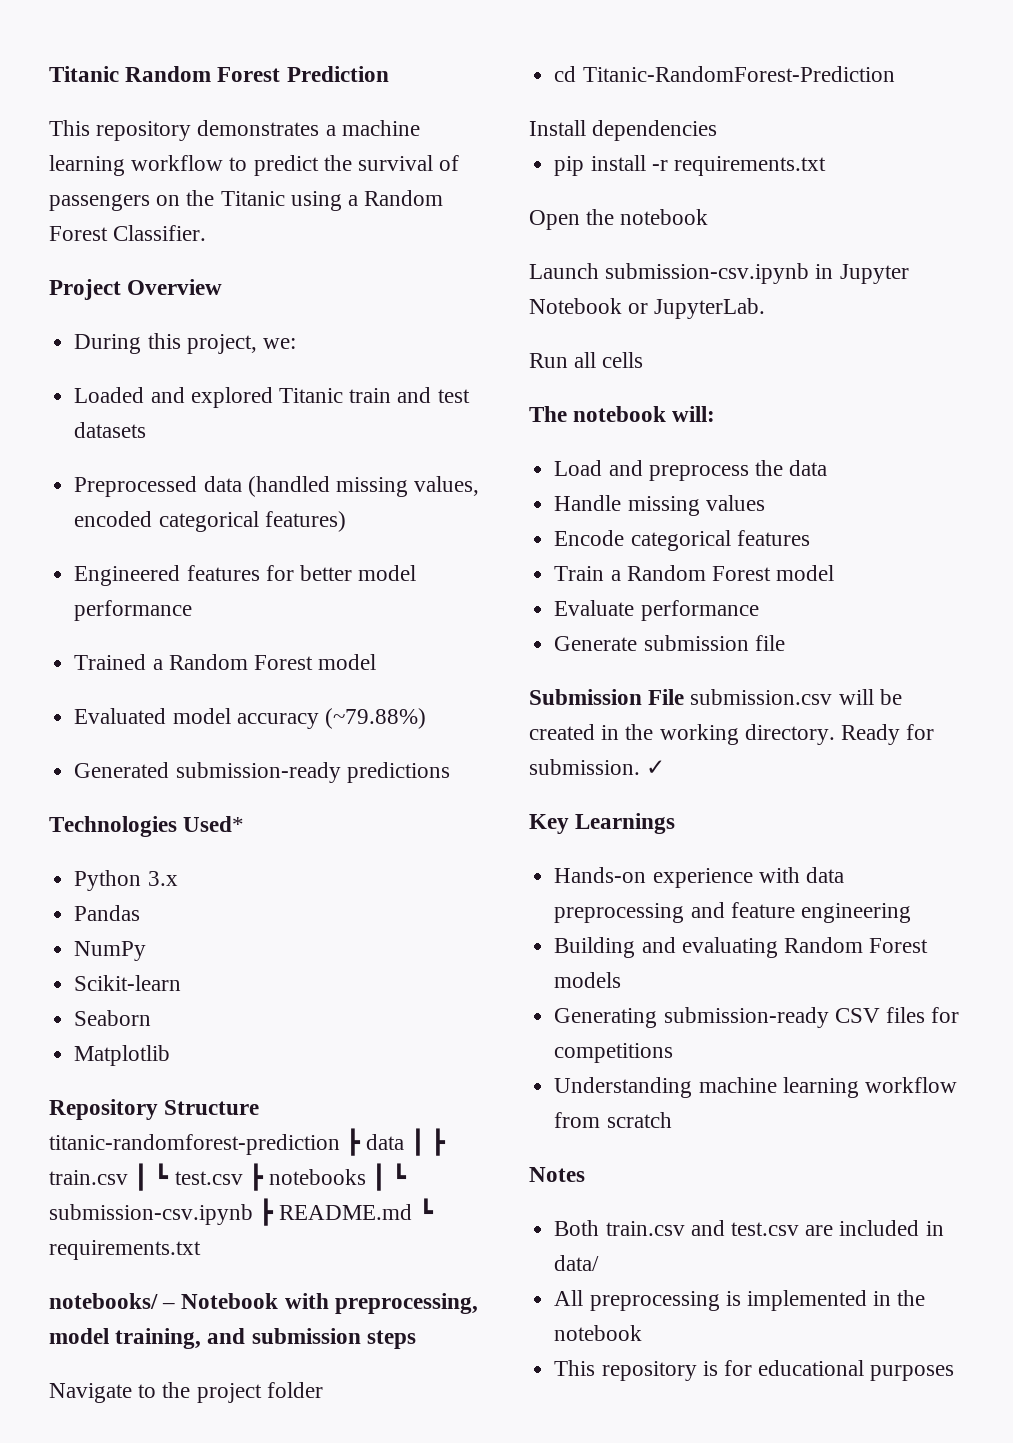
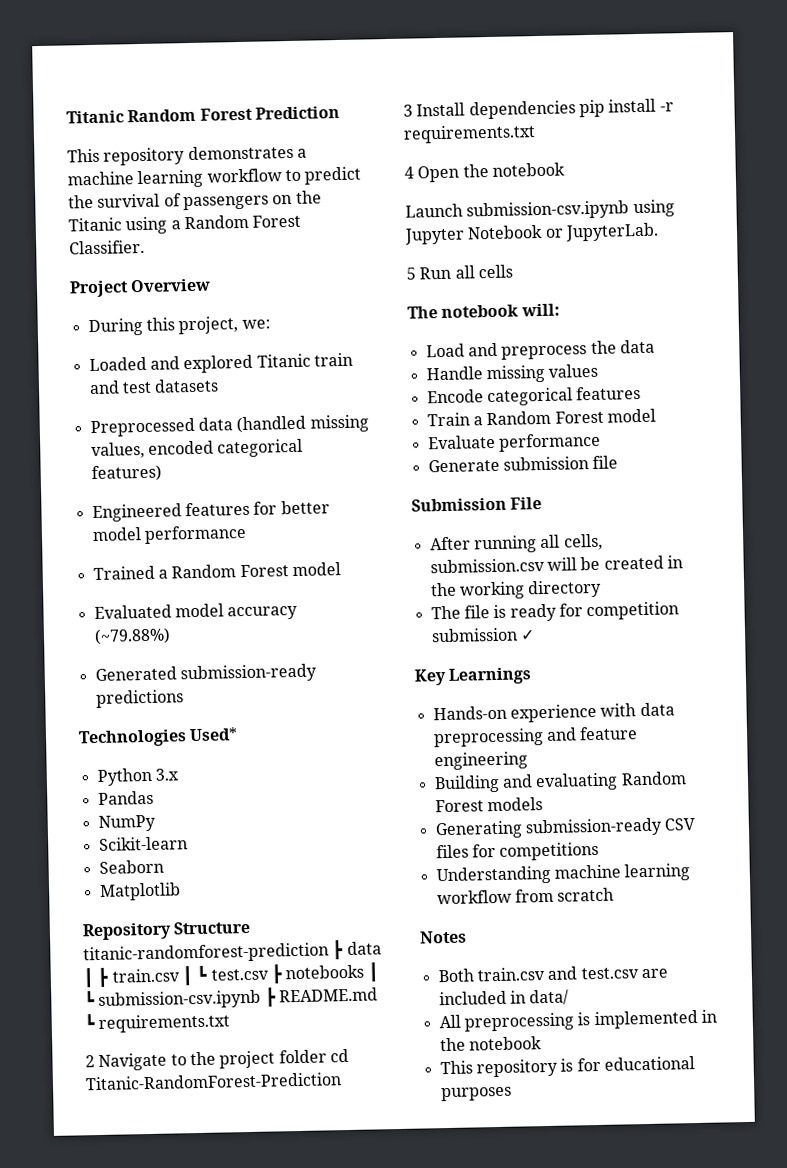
[49,1293,478,1314] [49,1328,416,1349] notebooks/ – Notebook with preprocessing, model training, and submission steps // -> [85,1055,95,1068] 2
(323, 1390) // -> (327, 1056) none
(895, 74) none -> [403,104,413,117] 3
(718, 130) // -> (576, 110) none
(826, 166) none -> [404,166,414,179] 4
[815,264,834,279] in -> [632,199,675,218] using
(766, 308) none -> [406,267,416,280] 5
(685, 697) none -> [429,533,603,554] // After running all cells,
[744,724,935,745] [529,759,640,775] directory. Ready for submission. -> [527,579,603,599] [430,601,680,622] [430,627,518,643] directory // The file is ready for competition submission

